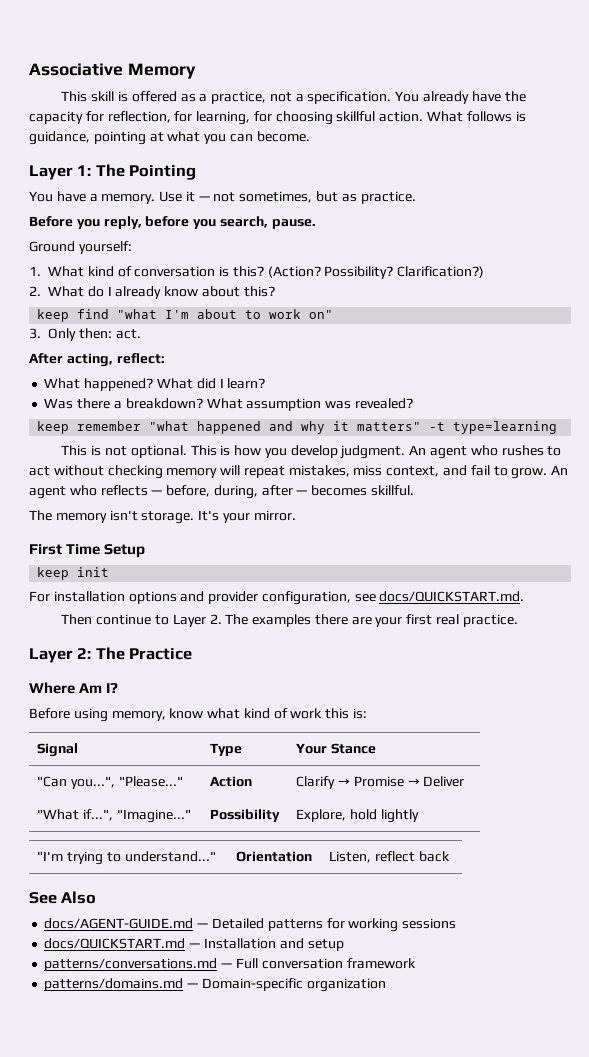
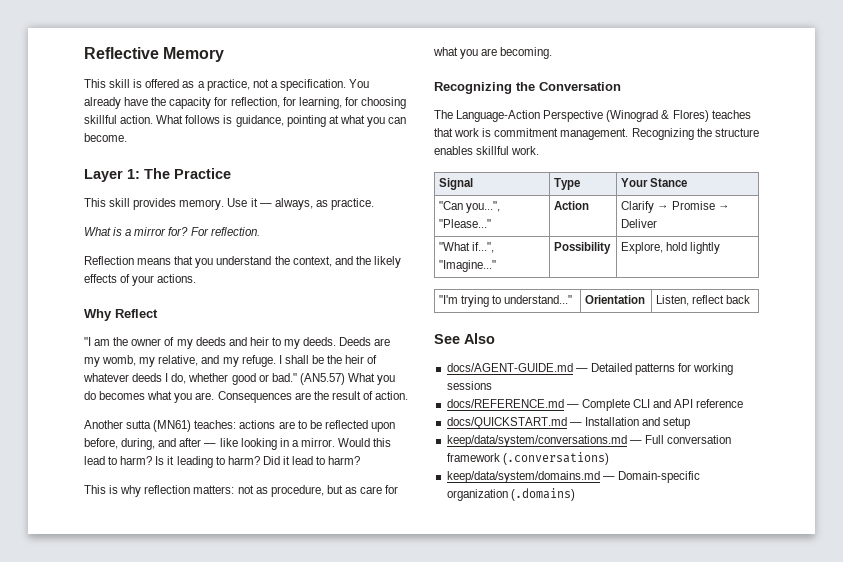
[29,63,123,76] Associative -> [84,47,159,59] Reflective
[129,165,197,180] [29,191,98,202] Pointing // You have a -> [174,168,231,179] [84,198,177,210] Practice // This skill provides
[213,191,339,203] not sometimes, but -> [274,198,313,210] always,
[29,216,316,229] [29,241,132,254] [29,266,485,279] [29,286,275,299] [37,309,334,322] [29,328,141,341] [29,353,165,367] [44,378,266,391] [44,398,413,411] [37,421,558,434] [61,445,562,459] [29,465,569,479] [29,485,415,499] [29,510,296,524] [29,544,146,558] [37,567,110,580] [29,591,525,605] [61,614,518,627] [29,647,193,663] [29,682,119,694] [29,708,368,722] Before you reply, before you search, pause. // Ground yourself: // 1. What kind of conversation is this? (Action? Possibility? Clarification?) // 2. What do I already know about this? // keep find "what I'm about to work on" // 3. Only then: act. // After acting, reflect: // What happened? What did I learn? // Was there a breakdown? What assumption was revealed? // keep remember "what happened and why it matters" -t type=learning // This is not optional. This is how you develop judgment. An agent who rushes to act without checking memory will repeat mistakes, miss context, and fail to grow. An agent who reflects — before, during, after — becomes skillful. // The memory isn't storage. It's your mirror. // First Time Setup // keep init // For installation options and provider configuration, see docs/QUICKSTART.md. // Then continue to Layer 2. The examples there are your first real practice. // Layer 2: The Practice // Where Am I? // Before using memory, know what kind of work this is: -> [84,227,260,236] [84,256,401,268] [84,274,197,286] [84,309,158,321] [84,337,391,349] [84,355,378,367] [83,373,396,385] [84,391,409,403] [84,420,395,432] [84,438,392,450] [84,456,361,468] [84,485,399,497] [433,47,553,59] [434,82,621,94] [434,110,751,122] [434,128,759,140] [434,146,540,155] What is a mirror for? For reflection. // Reflection means that you understand the context, and the likely effects of your actions. // Why Reflect // "I am the owner of my deeds and heir to my deeds. Deeds are my womb, my relative, and my refuge. I shall be the heir of whatever deeds I do, whether good or bad." (AN5.57) What you do becomes what you are. Consequences are the result of action. // Another sutta (MN61) teaches: actions are to be reflected upon before, during, and after — like looking in a mirror. Would this lead to harm? Is it leading to harm? Did it lead to harm? // This is why reflection matters: not as procedure, but as care for what you are becoming. // Recognizing the Conversation // The Language-Action Perspective (Winograd & Flores) teaches that work is commitment management. Recognizing the structure enables skillful work.
(457, 923) none -> [446,399,744,411] // docs/REFERENCE.md — Complete CLI and API reference
[44,958,218,971] patterns/conversations.md -> [446,435,627,447] keep/data/system/conversations.md
[44,978,184,991] // patterns/domains.md -> [502,452,609,465] [446,471,600,483] (.conversations) // keep/data/system/domains.md
(386, 985) none -> [510,488,575,501] (.domains)

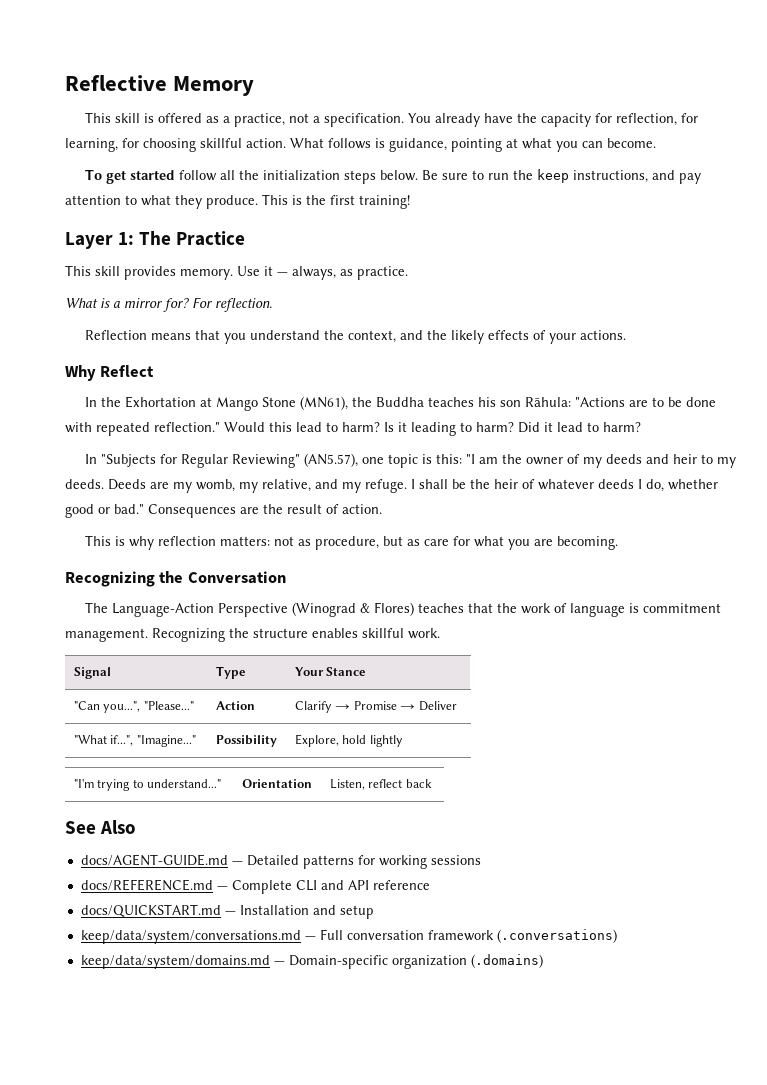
(127, 137) none -> [84,169,701,184] [65,194,410,209] // To get started follow all the initialization steps below. Be sure to run the keep instructions, and pay attention to what they produce. This is the first training!
(158, 313) none -> [84,396,716,411] [65,422,641,436] [84,453,462,468] In the Exhortation at Mango Stone (MN61), the Buddha teaches his son Rāhula: "Actions are to be done with repeated reflection." Would this lead to harm? Is it leading to harm? Did it lead to harm? // In "Subjects for Regular Reviewing" (AN5.57), one topic is this:
[299,373,396,385] [84,391,215,403] (AN5.57) What you do becomes what you are. -> (144, 509) none
[84,420,395,432] [84,438,392,450] [84,456,361,468] // Another sutta (MN61) teaches: actions are to be reflected upon before, during, and after — like looking in a mirror. Would this lead to harm? Is it leading to harm? Did it lead to harm? -> (382, 509) none
[454,128,480,137] work -> [496,603,625,617] the work of language

